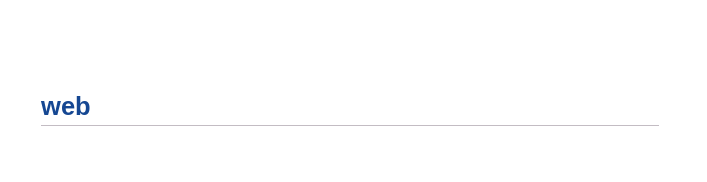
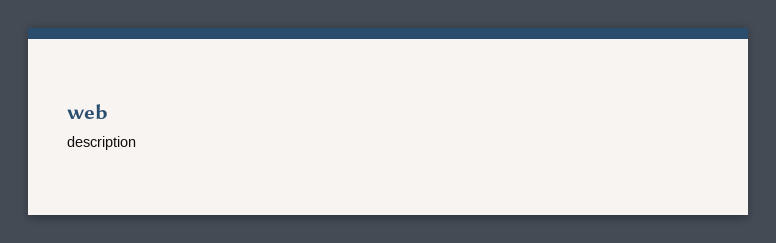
(91, 105) none -> [67,136,136,150] // description

